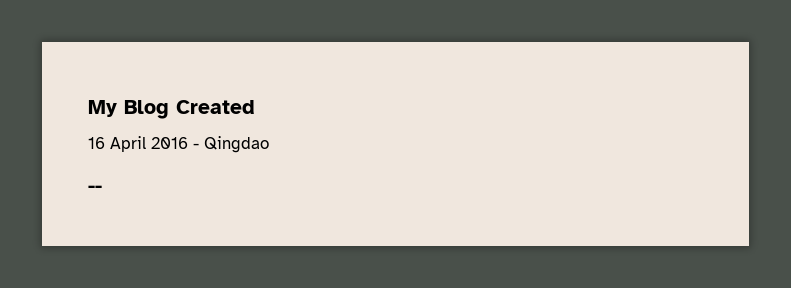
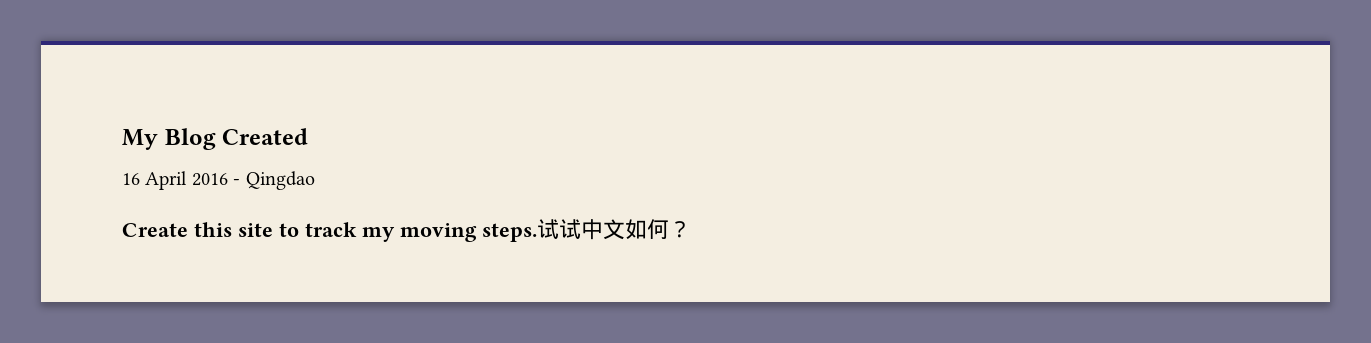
[88,185,102,192] -- -> [122,219,691,242] Create this site to track my moving steps.试试中文如何？

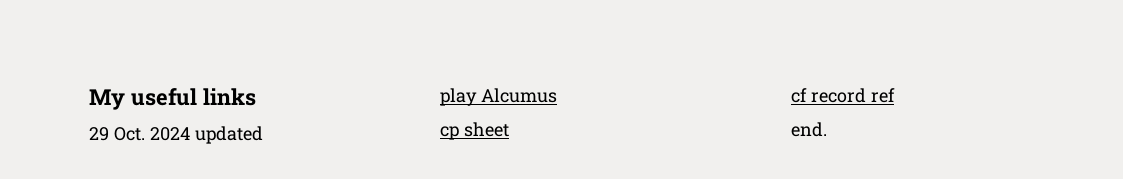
[164,128,309,150] [122,171,315,190] [122,219,691,242] Blog Created // 16 April 2016 - Qingdao // Create this site to track my moving steps.试试中文如何？ -> [130,88,256,106] [89,126,263,144] [440,88,557,106] [440,122,509,140] [791,88,895,103] [791,122,827,137] useful links // 29 Oct. 2024 updated // play Alcumus // cp sheet // cf record ref // end.

